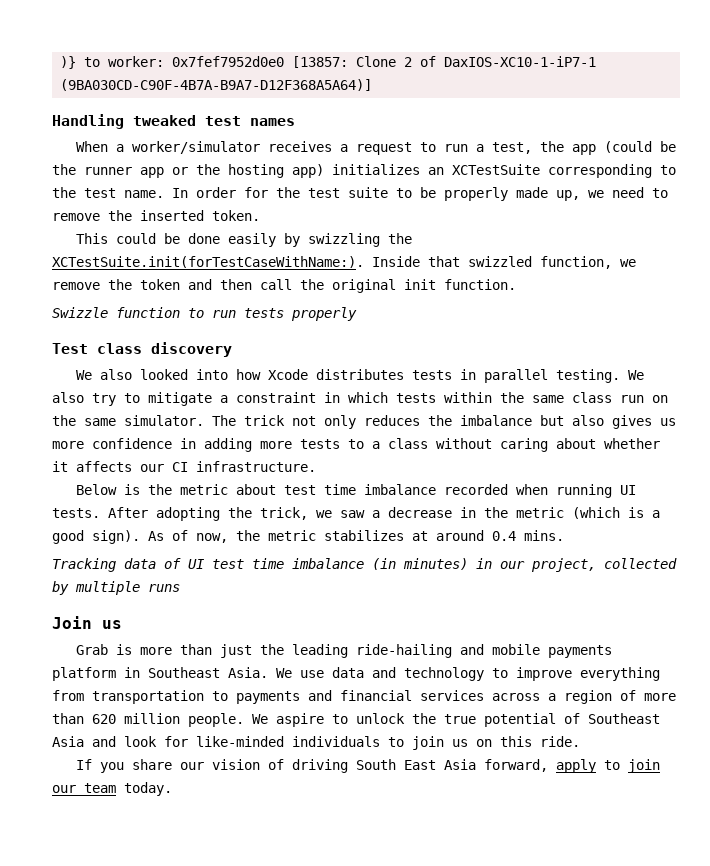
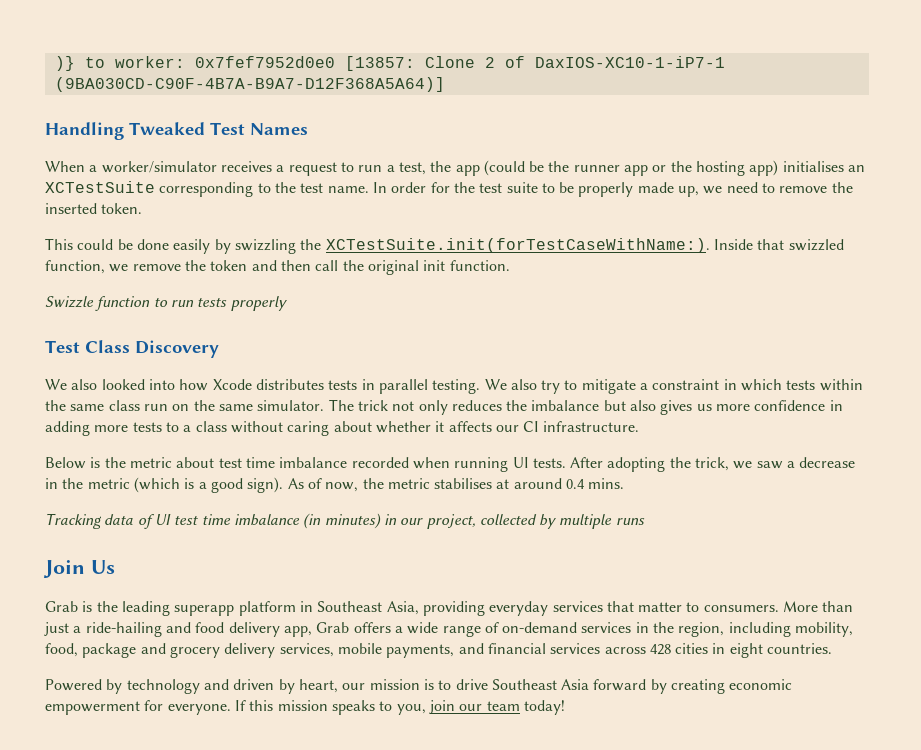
[133,115,295,126] tweaked test names -> [129,122,308,135] Tweaked Test Names
[332,164,420,175] initializes -> [782,161,844,172] initialises
[97,342,232,357] class discovery -> [85,340,219,358] Class Discovery
[324,530,404,541] stabilizes -> [434,478,493,489] stabilises
[102,620,122,629] us -> [90,560,115,574] Us
[139,644,612,658] [52,667,660,681] [52,690,676,704] [52,713,660,727] [52,736,580,750] [75,759,620,773] more than just the leading ride-hailing and mobile payments platform in Southeast Asia. We use data and technology to improve everything from transportation to payments and financial services across a region of more than 620 million people. We aspire to unlock the true potential of Southeast Asia and look for like-minded individuals to join us on this ride. // If you share our vision of driving South East Asia forward, apply to -> [96,601,854,616] [44,622,854,637] [45,643,833,658] [45,679,793,694] [45,700,426,715] the leading superapp platform in Southeast Asia, providing everyday services that matter to consumers. More than just a ride-hailing and food delivery app, Grab offers a wide range of on-demand services in the region, including mobility, food, package and grocery delivery services, mobile payments, and financial services across 428 cities in eight countries. // Powered by technology and driven by heart, our mission is to drive Southeast Asia forward by creating economic empowerment for everyone. If this mission speaks to you,
[124,782,172,796] today. -> [523,700,565,715] today!

